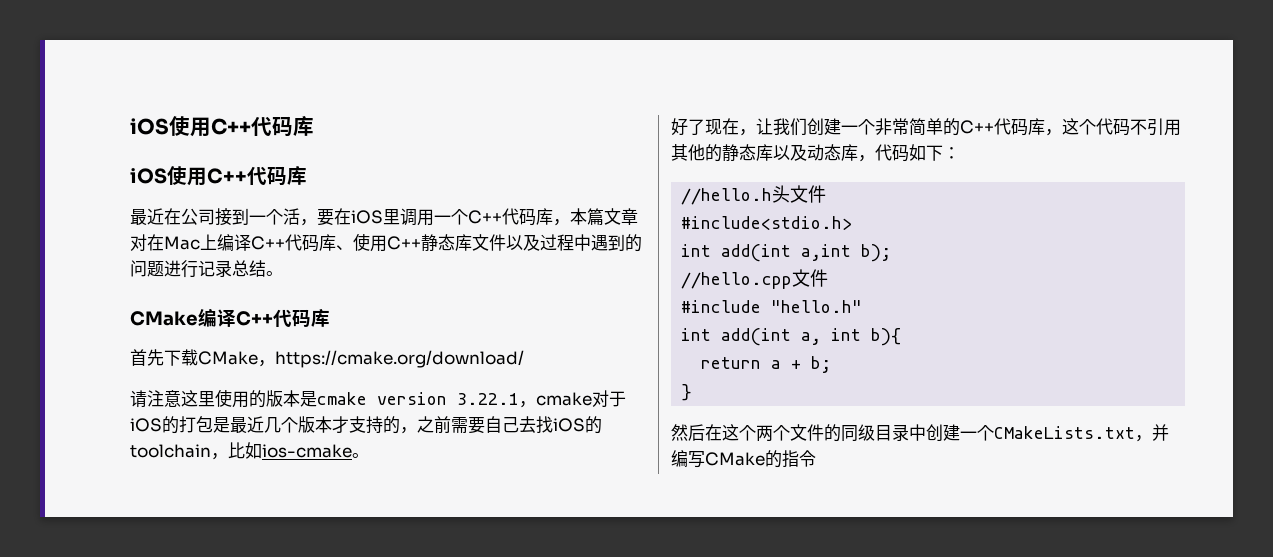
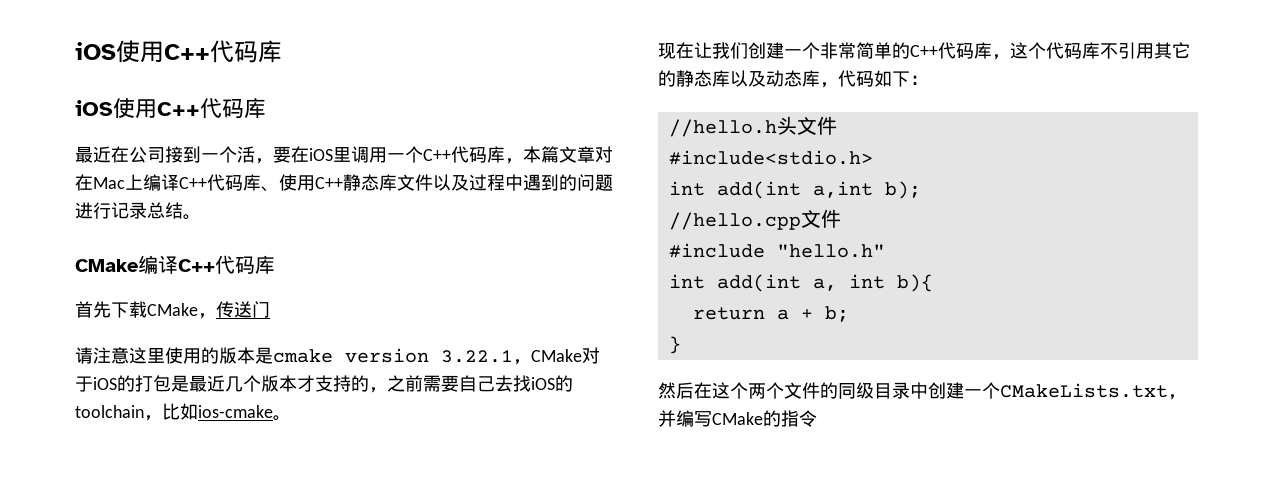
[275,350,524,368] https://cmake.org/download/ -> [216,301,270,318] 传送门
[536,392,592,406] cmake -> [531,349,582,362] CMake
[671,118,756,136] 好了现在， -> [658,42,694,59] 现在
(1130, 127) none -> [1082,42,1100,59] 库
[688,144,705,161] 他 -> [1172,42,1190,59] 它

